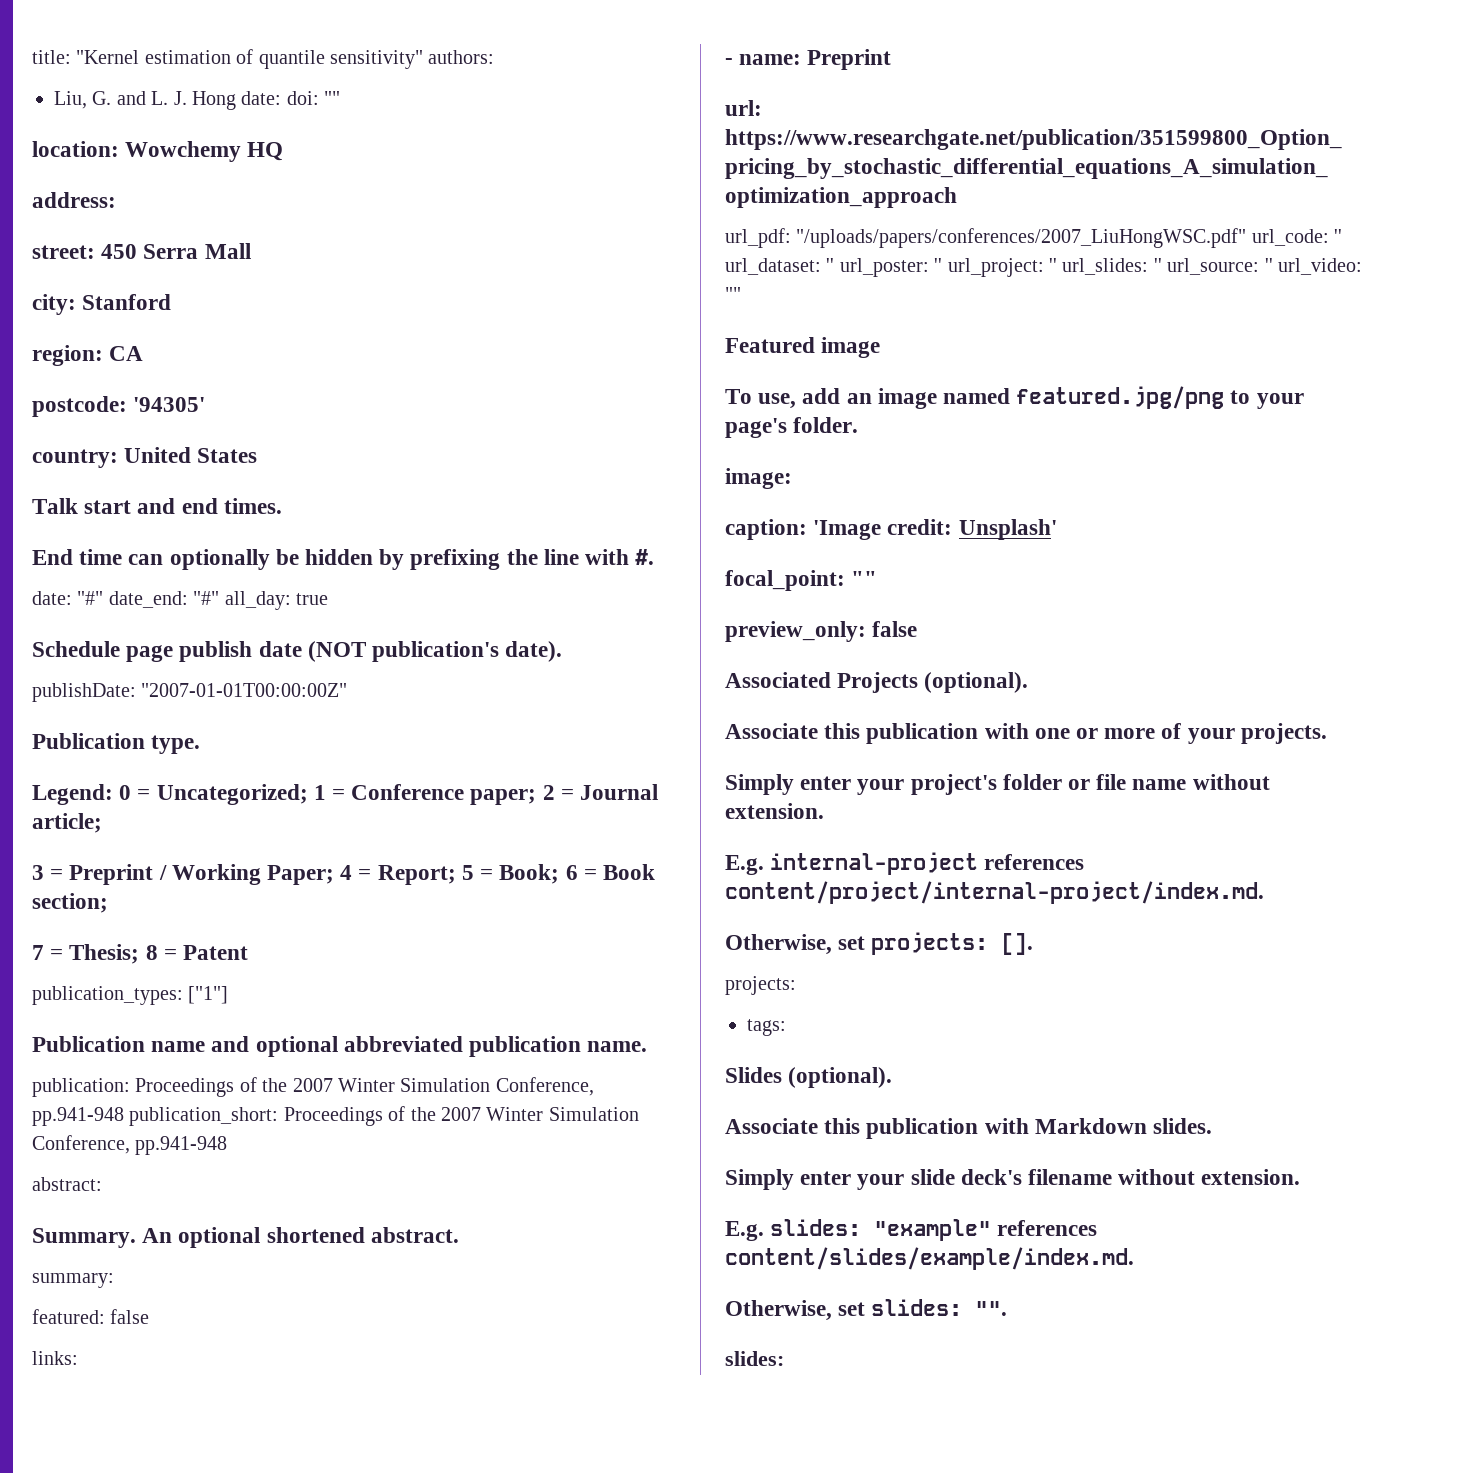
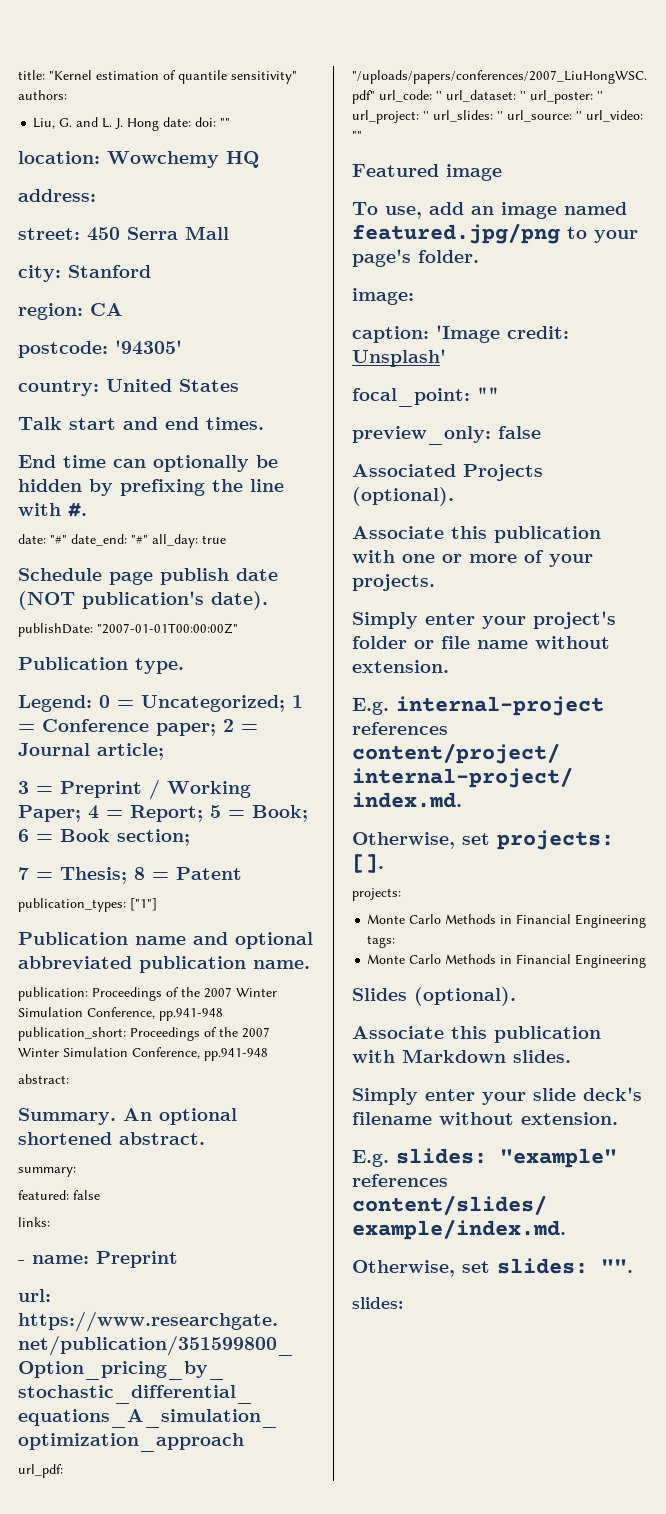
[747,1019,786,1036] tags: -> [367,914,647,928] [367,935,396,948] [367,954,647,968] Monte Carlo Methods in Financial Engineering tags: // Monte Carlo Methods in Financial Engineering

